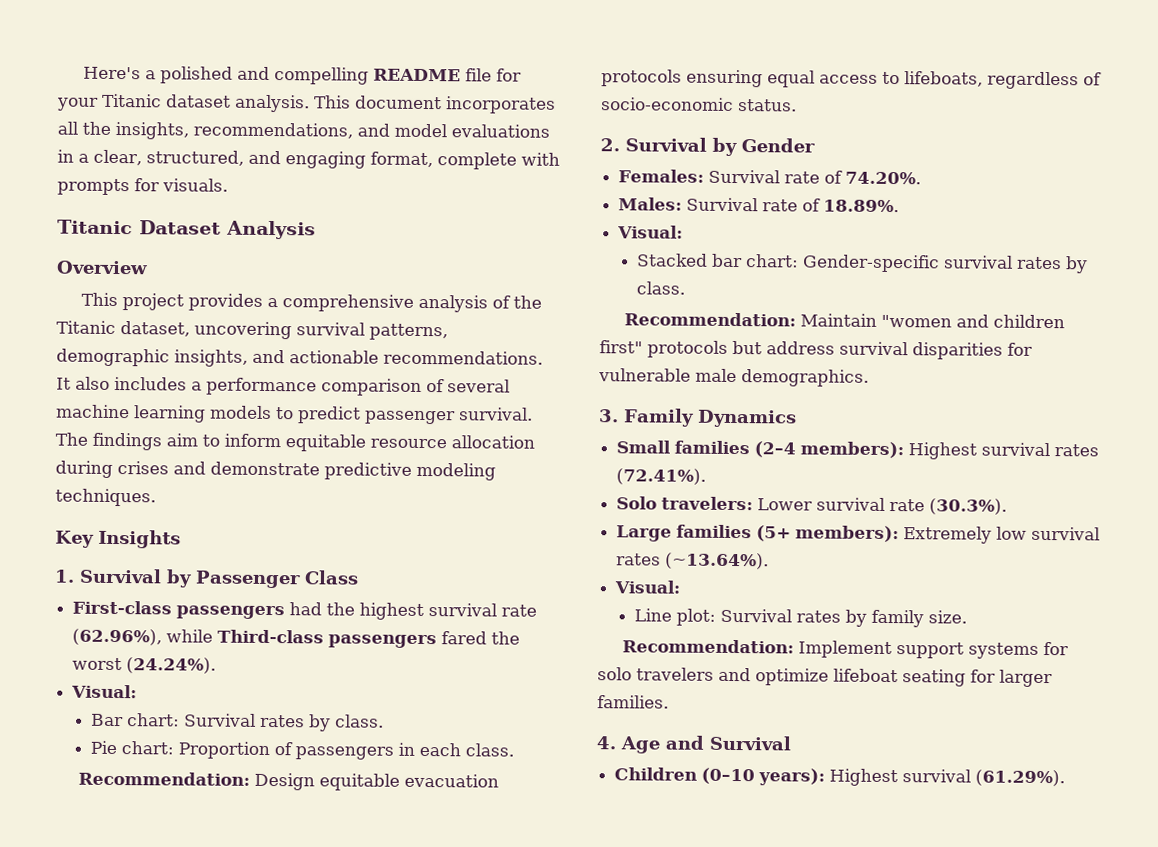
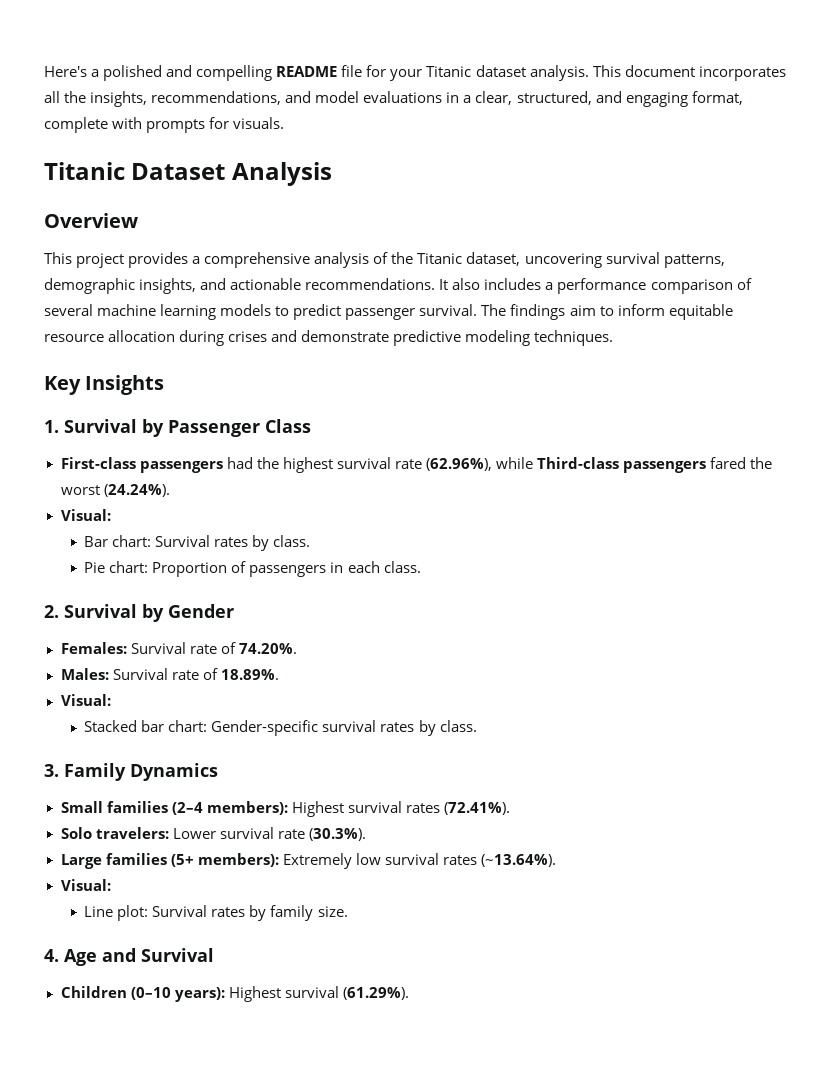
[78,771,500,791] [601,69,1102,90] [601,97,797,112] // Recommendation: Design equitable evacuation protocols ensuring equal access to lifeboats, regardless of socio-economic status. -> (421, 567) none
[624,312,1066,329] [599,340,1033,360] [598,368,869,387] // Recommendation: Maintain "women and children first" protocols but address survival disparities for vulnerable male demographics. -> (477, 726) none
[622,639,1070,659] [597,667,1053,688] [597,695,669,709] // Recommendation: Implement support systems for solo travelers and optimize lifeboat seating for larger families. -> (348, 911) none

